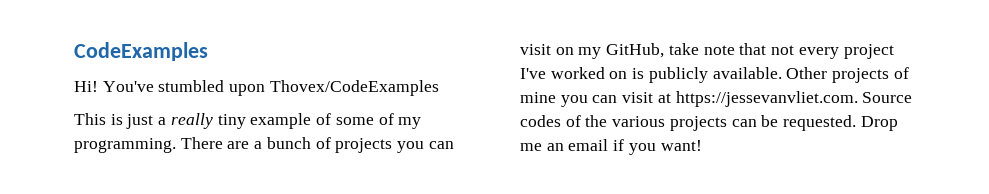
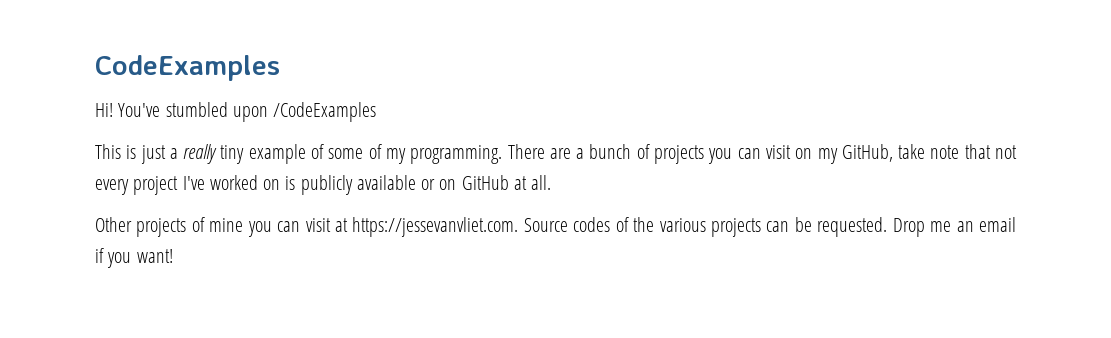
[269,80,439,96] Thovex/CodeExamples -> [273,102,377,122] /CodeExamples
[712,67,782,79] available. -> [356,175,552,190] available or on GitHub at all. //

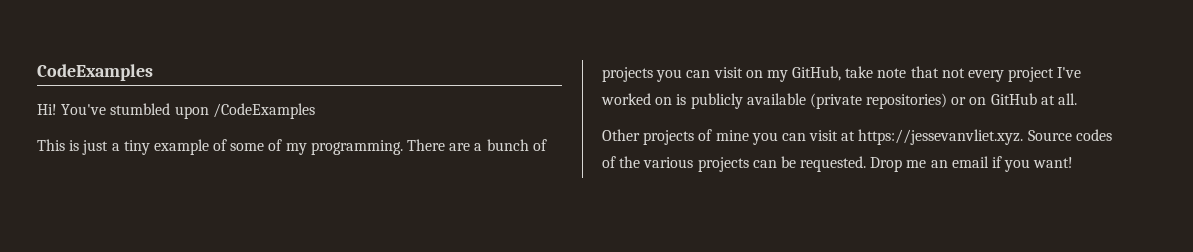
[183,144,218,164] really -> (120, 147) none
(416, 182) none -> [809,93,948,109] (private repositories)
[352,217,519,237] https://jessevanvliet.com. -> [858,129,1024,145] https://jessevanvliet.xyz.

